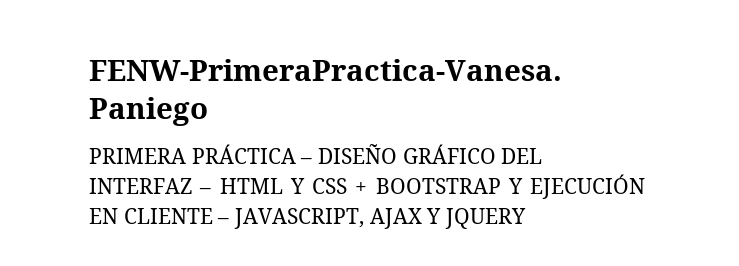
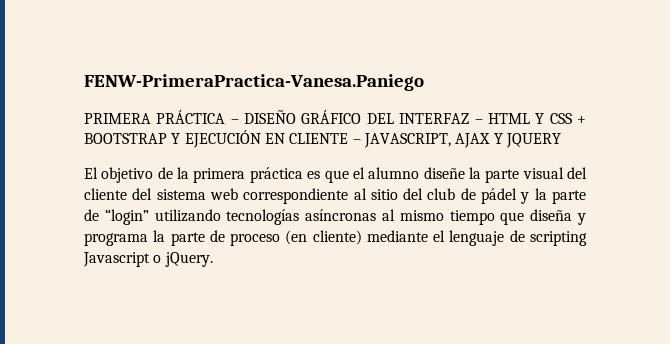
(527, 218) none -> [84,167,587,183] [84,188,587,204] [84,209,587,225] [84,230,587,246] [83,252,213,267] // El objetivo de la primera práctica es que el alumno diseñe la parte visual del cliente del sistema web correspondiente al sitio del club de pádel y la parte de “login” utilizando tecnologías asíncronas al mismo tiempo que diseña y programa la parte de proceso (en cliente) mediante el lenguaje de scripting Javascript o jQuery.

